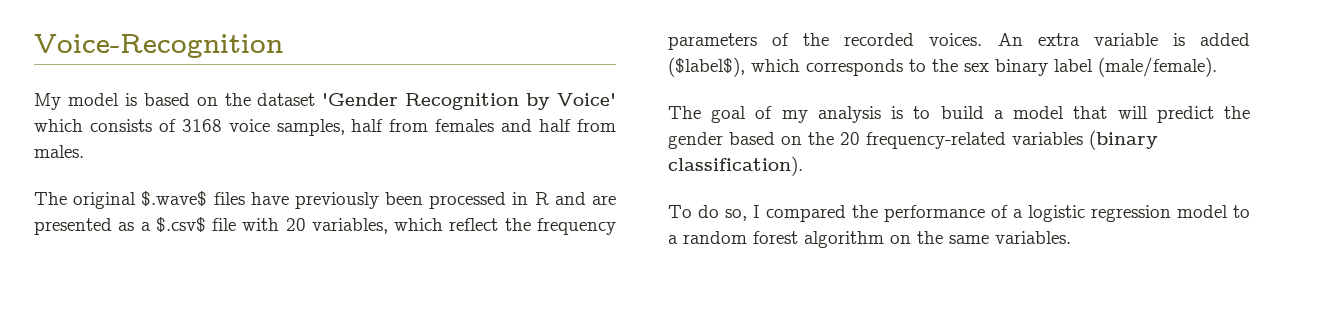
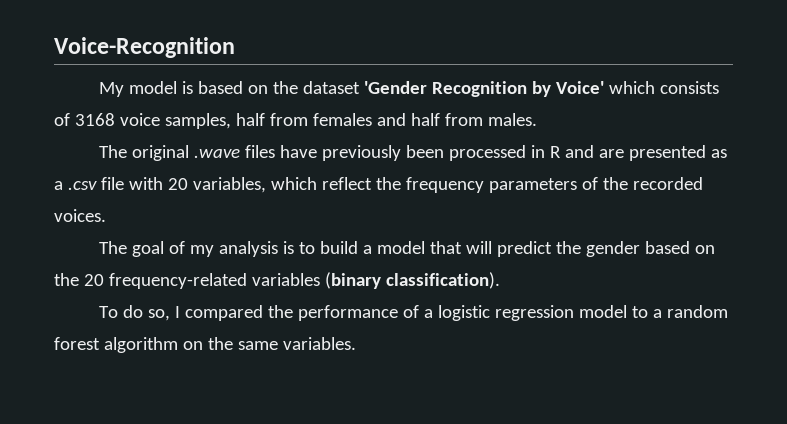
[141,191,208,207] $.wave$ -> [193,149,240,158] .wave
[155,217,206,233] $.csv$ -> [67,181,97,190] .csv
[997,33,1250,46] [668,57,1217,77] An extra variable is added ($label$), which corresponds to the sex binary label (male/female). -> (106, 215) none

